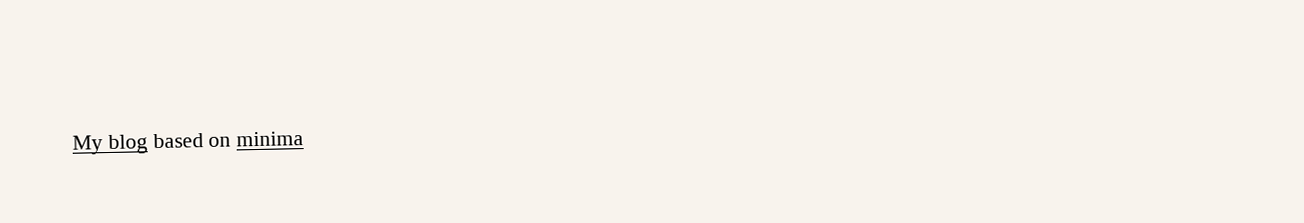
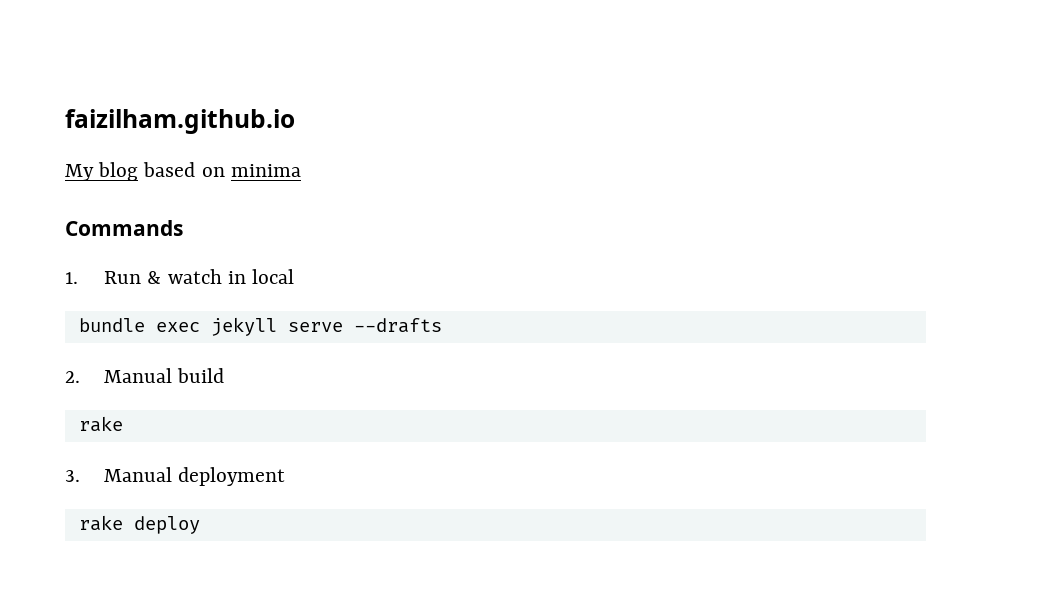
(72, 145) none -> [65,109,295,134] faizilham.github.io //
(305, 139) none -> [65,220,183,236] [65,269,295,284] [78,317,442,336] [65,368,225,383] [78,416,123,432] [65,467,286,486] [78,515,200,534] // Commands // 1. Run & watch in local // bundle exec jekyll serve --drafts // 2. Manual build // rake // 3. Manual deployment // rake deploy

